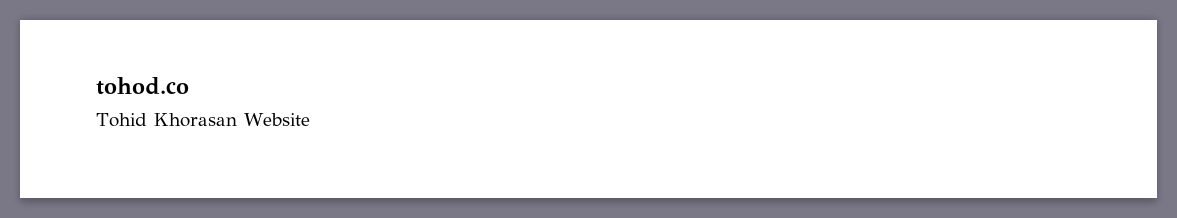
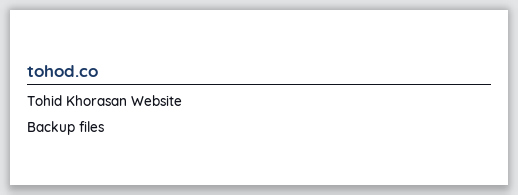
(310, 119) none -> [27,121,104,135] // Backup files

